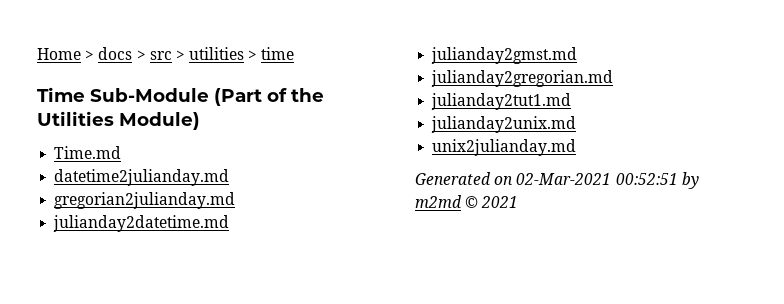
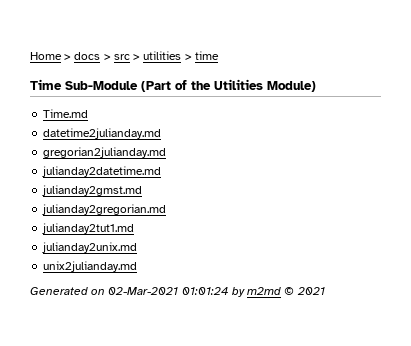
[615,173,678,185] 00:52:51 -> [181,287,229,295] 01:01:24

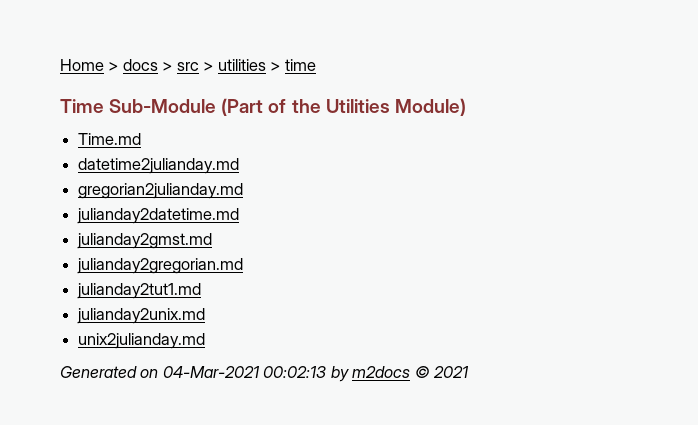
[108,287,282,297] 02-Mar-2021 01:01:24 by m2md -> [162,366,411,382] 04-Mar-2021 00:02:13 by m2docs

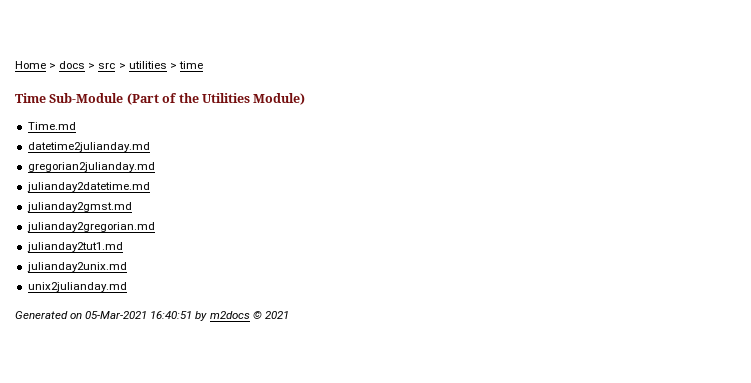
[162,366,327,378] 04-Mar-2021 00:02:13 -> [85,311,193,319] 05-Mar-2021 16:40:51

